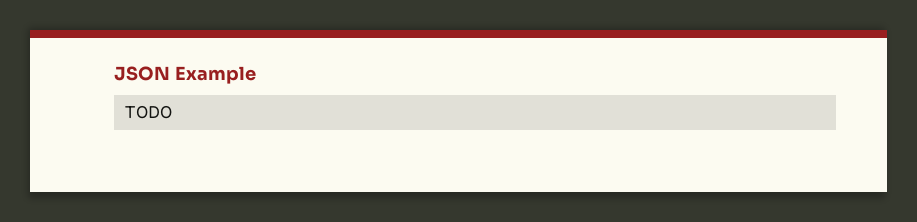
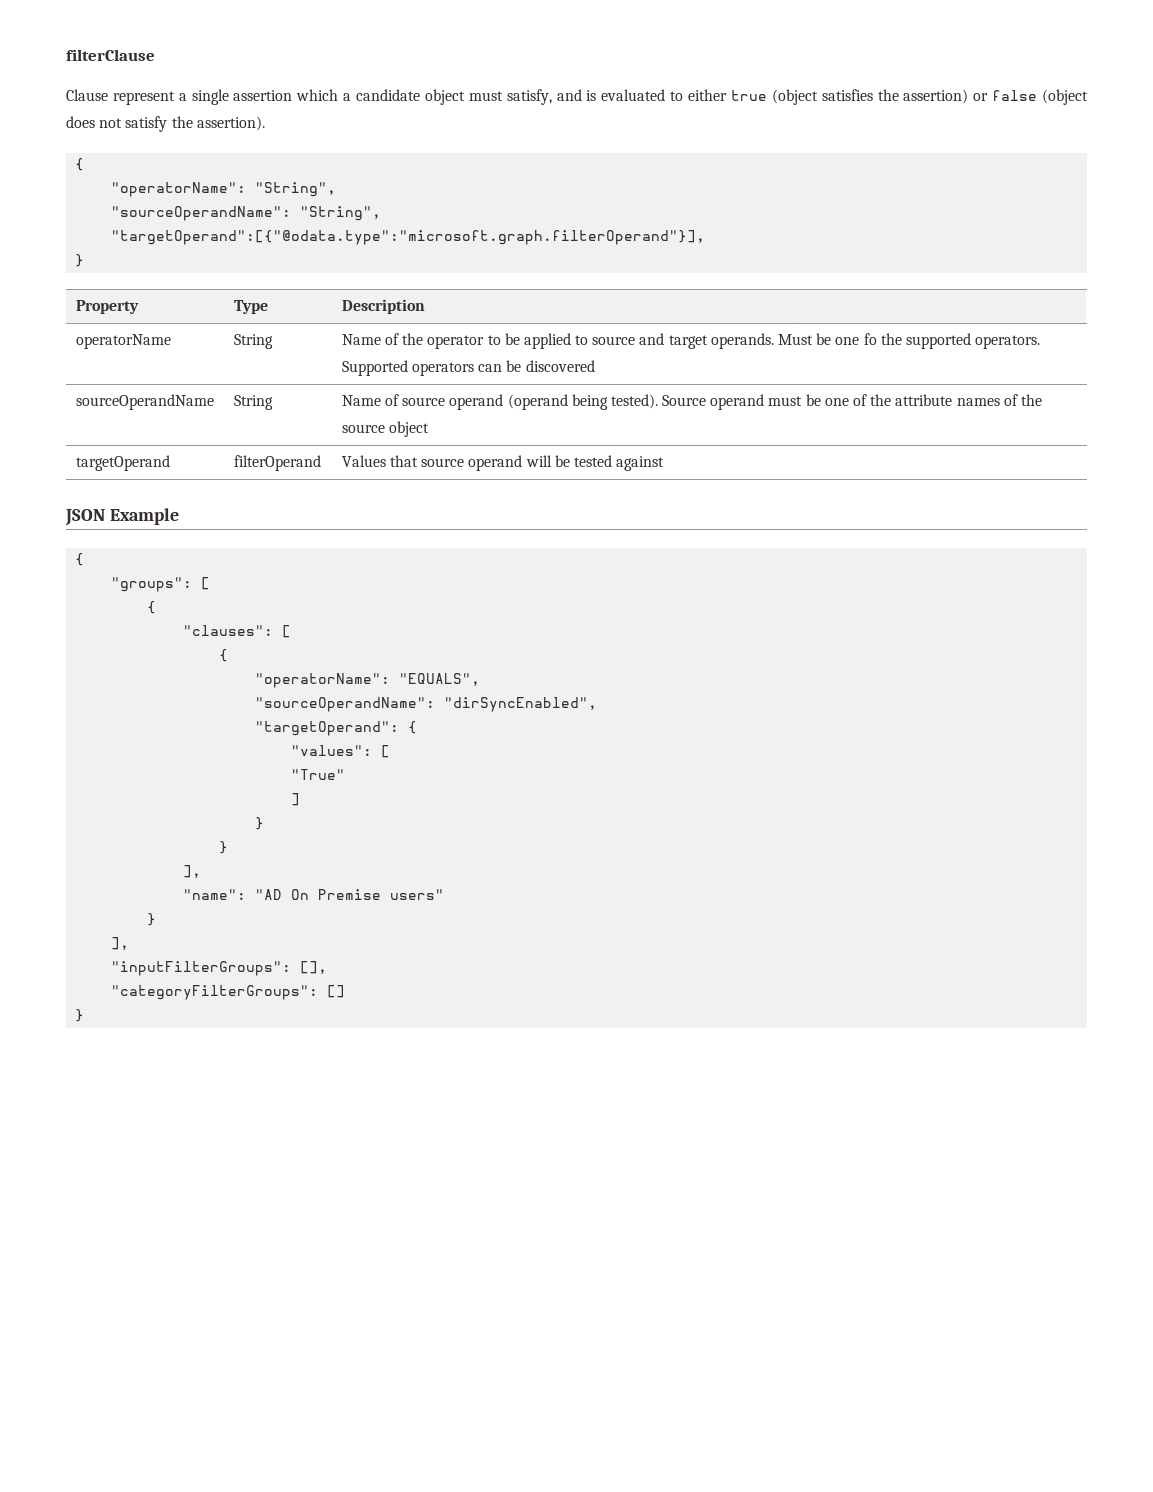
[114,66,256,84] [123,105,172,119] JSON Example // TODO -> [66,49,155,61] [66,89,1088,105] [66,116,265,132] [75,158,85,171] [111,182,337,197] [111,206,382,221] [111,230,706,245] [75,254,85,267] [75,300,139,314] [233,300,268,314] [341,299,425,314] [75,334,171,349] [233,334,273,349] [341,333,1041,349] [341,360,595,376] [75,394,214,410] [233,395,273,410] [341,394,1042,410] [341,421,430,437] [75,455,170,471] [233,455,321,471] [341,455,665,471] [65,508,179,526] [75,553,85,566] [111,577,211,592] [147,601,157,614] [183,625,292,638] [219,649,229,662] [255,673,481,688] [255,697,598,712] [255,721,418,736] [291,745,391,758] [291,769,346,780] [291,793,301,806] [255,817,265,830] [219,841,229,854] [183,865,202,878] [183,889,445,900] [147,913,157,926] [111,937,130,950] [111,961,328,976] [111,985,346,1000] [75,1009,85,1022] filterClause // Clause represent a single assertion which a candidate object must satisfy, and is evaluated to either true (object satisfies the assertion) or false (object does not satisfy the assertion). // { // "operatorName": "String", // "sourceOperandName": "String", // "targetOperand":[{"@odata.type":"microsoft.graph.filterOperand"}], // } // Property | Type | Description // operatorName | String | Name of the operator to be applied to source and target operands. Must be one fo the supported operators. Supported operators can be discovered // sourceOperandName | String | Name of source operand (operand being tested). Source operand must be one of the attribute names of the source object // targetOperand | filterOperand | Values that source operand will be tested against // JSON Example // { // "groups": [ // { // "clauses": [ // { // "operatorName": "EQUALS", // "sourceOperandName": "dirSyncEnabled", // "targetOperand": { // "values": [ // "True" // ] // } // } // ], // "name": "AD On Premise users" // } // ], // "inputFilterGroups": [], // "categoryFilterGroups": [] // }

